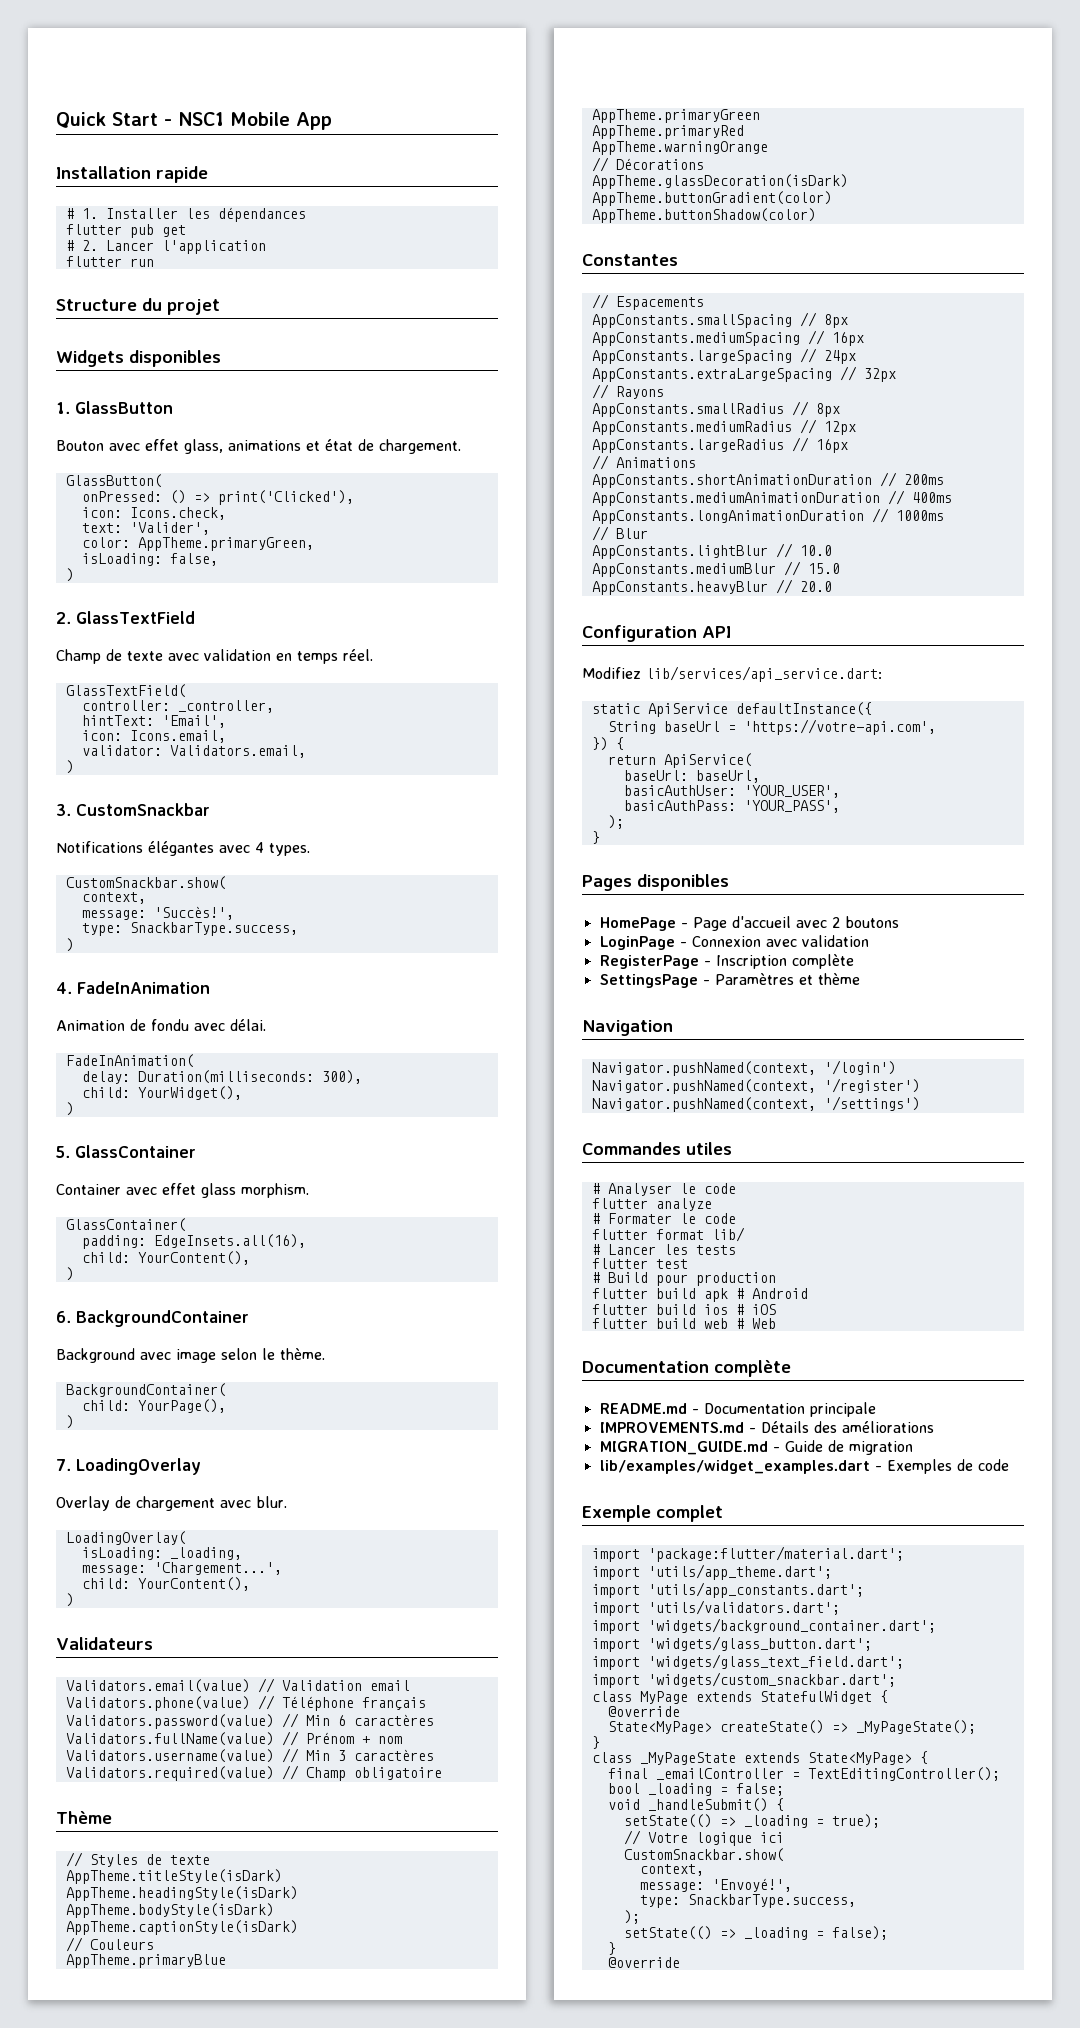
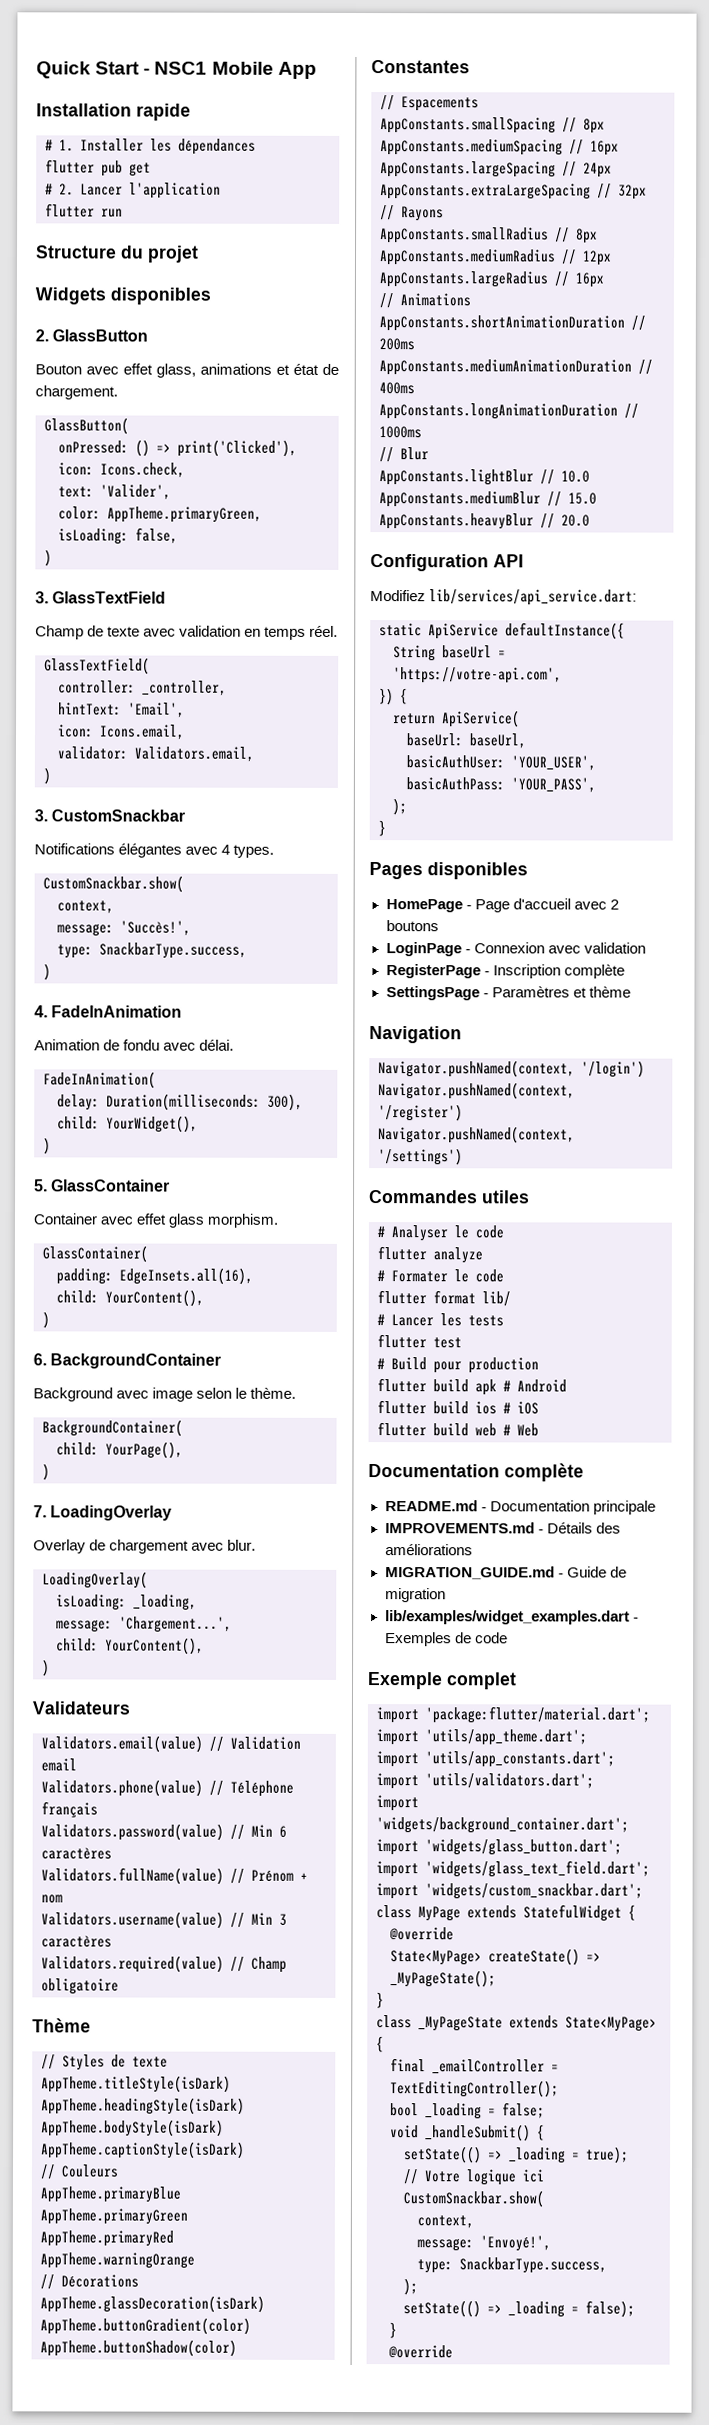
[56,402,70,414] 1. -> [35,329,49,342] 2.
[56,612,71,624] 2. -> [35,591,49,604] 3.

